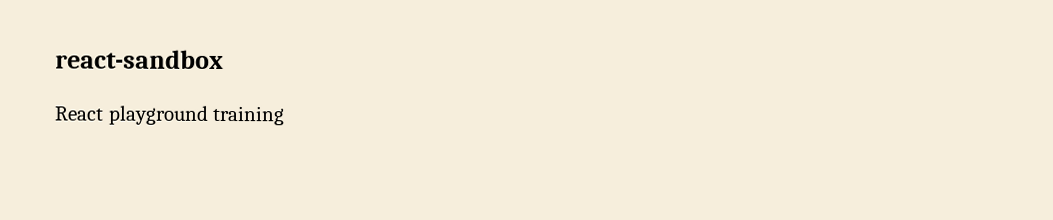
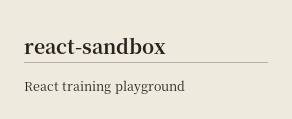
[107,105,286,126] playground training -> [62,80,185,95] training playground

